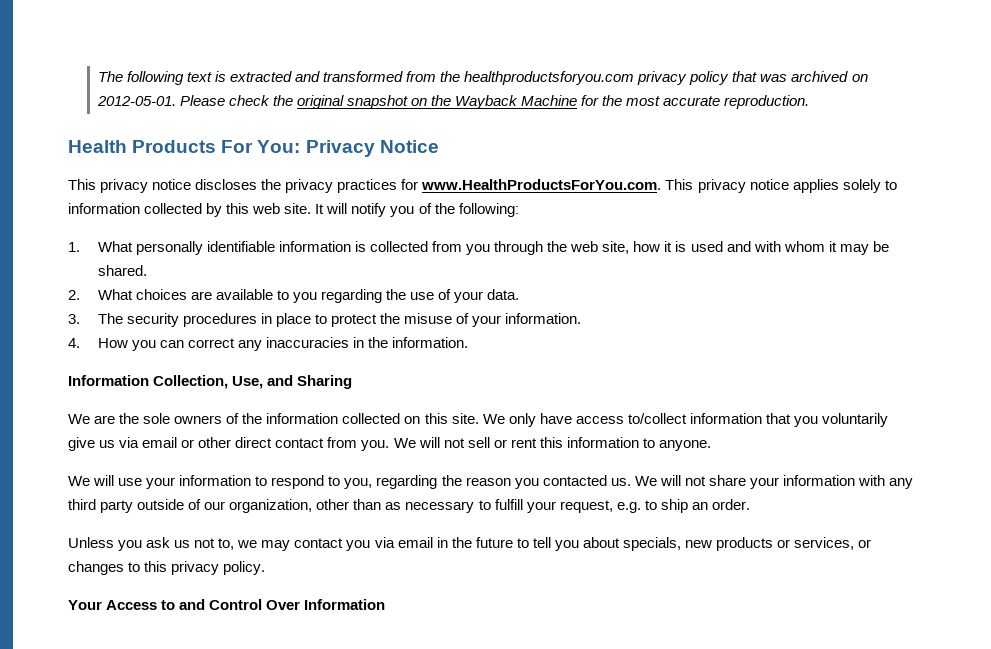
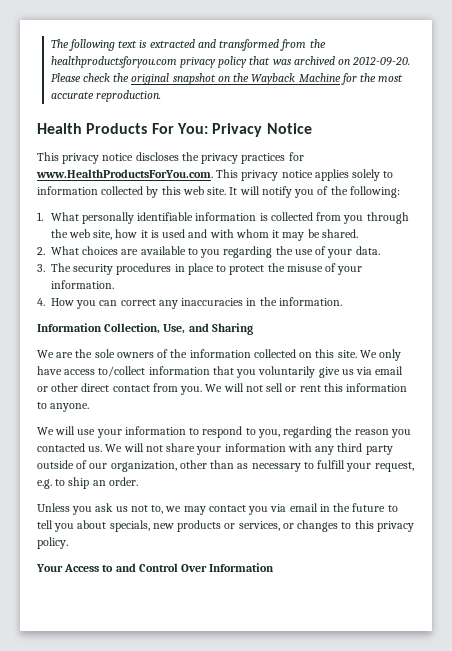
[96,96,176,106] 2012-05-01. -> [352,56,411,66] 2012-09-20.

